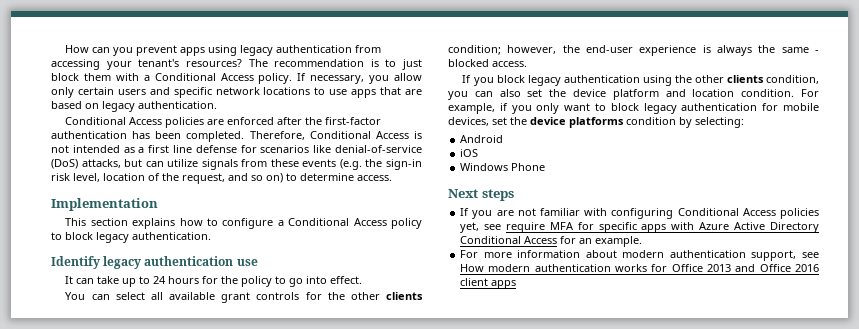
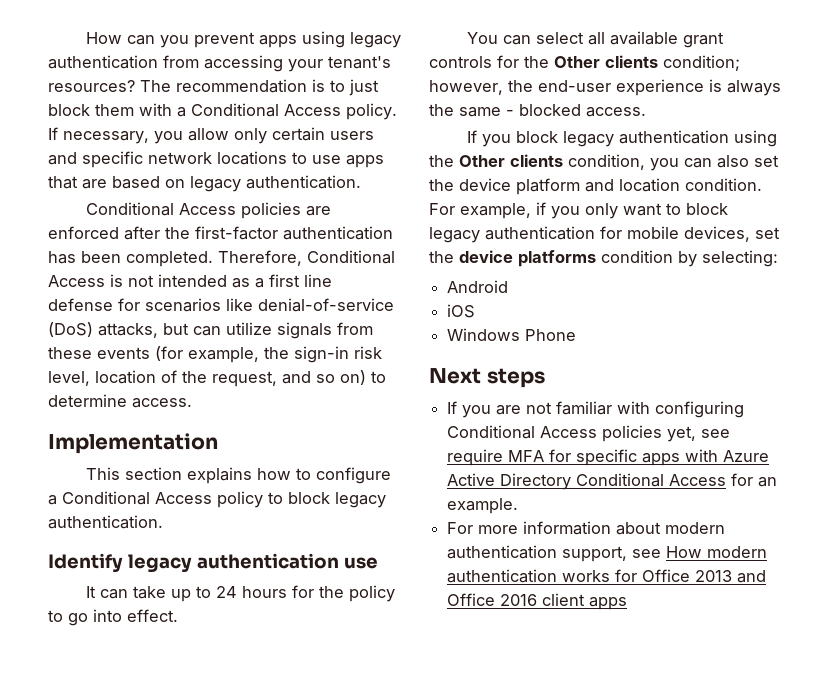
[339,159,362,170] (e.g. -> [155,346,259,363] (for example,
[350,292,380,300] other -> [554,56,600,68] Other
[694,75,724,83] other -> [459,155,505,167] Other

